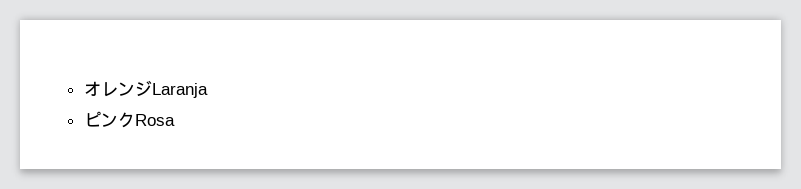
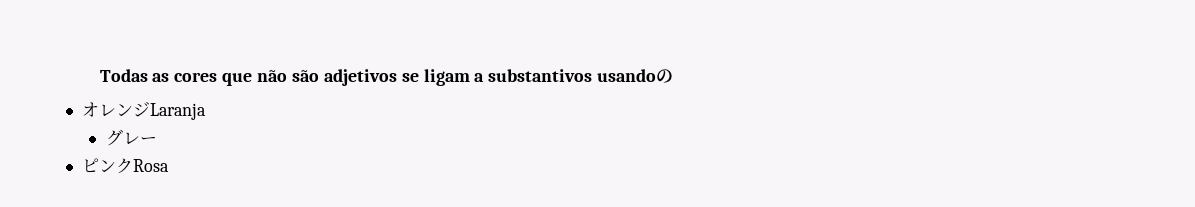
(83, 88) none -> [99,69,674,86] Todas as cores que não são adjetivos se ligam a substantivos usandoの //
(208, 90) none -> [105,129,157,146] // グレー

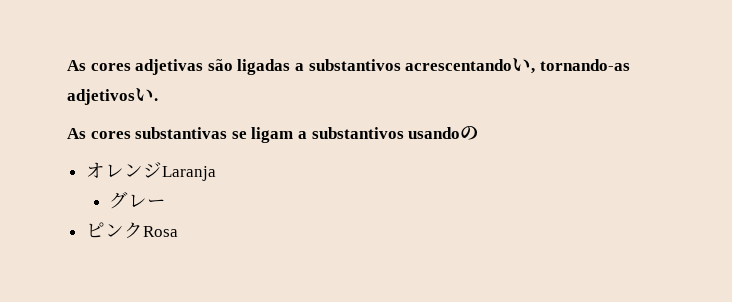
[99,69,397,86] Todas as cores que não são adjetivos -> [67,57,630,75] [67,87,158,105] [67,127,228,139] As cores adjetivas são ligadas a substantivos acrescentandoい, tornando-as adjetivosい. // As cores substantivas

